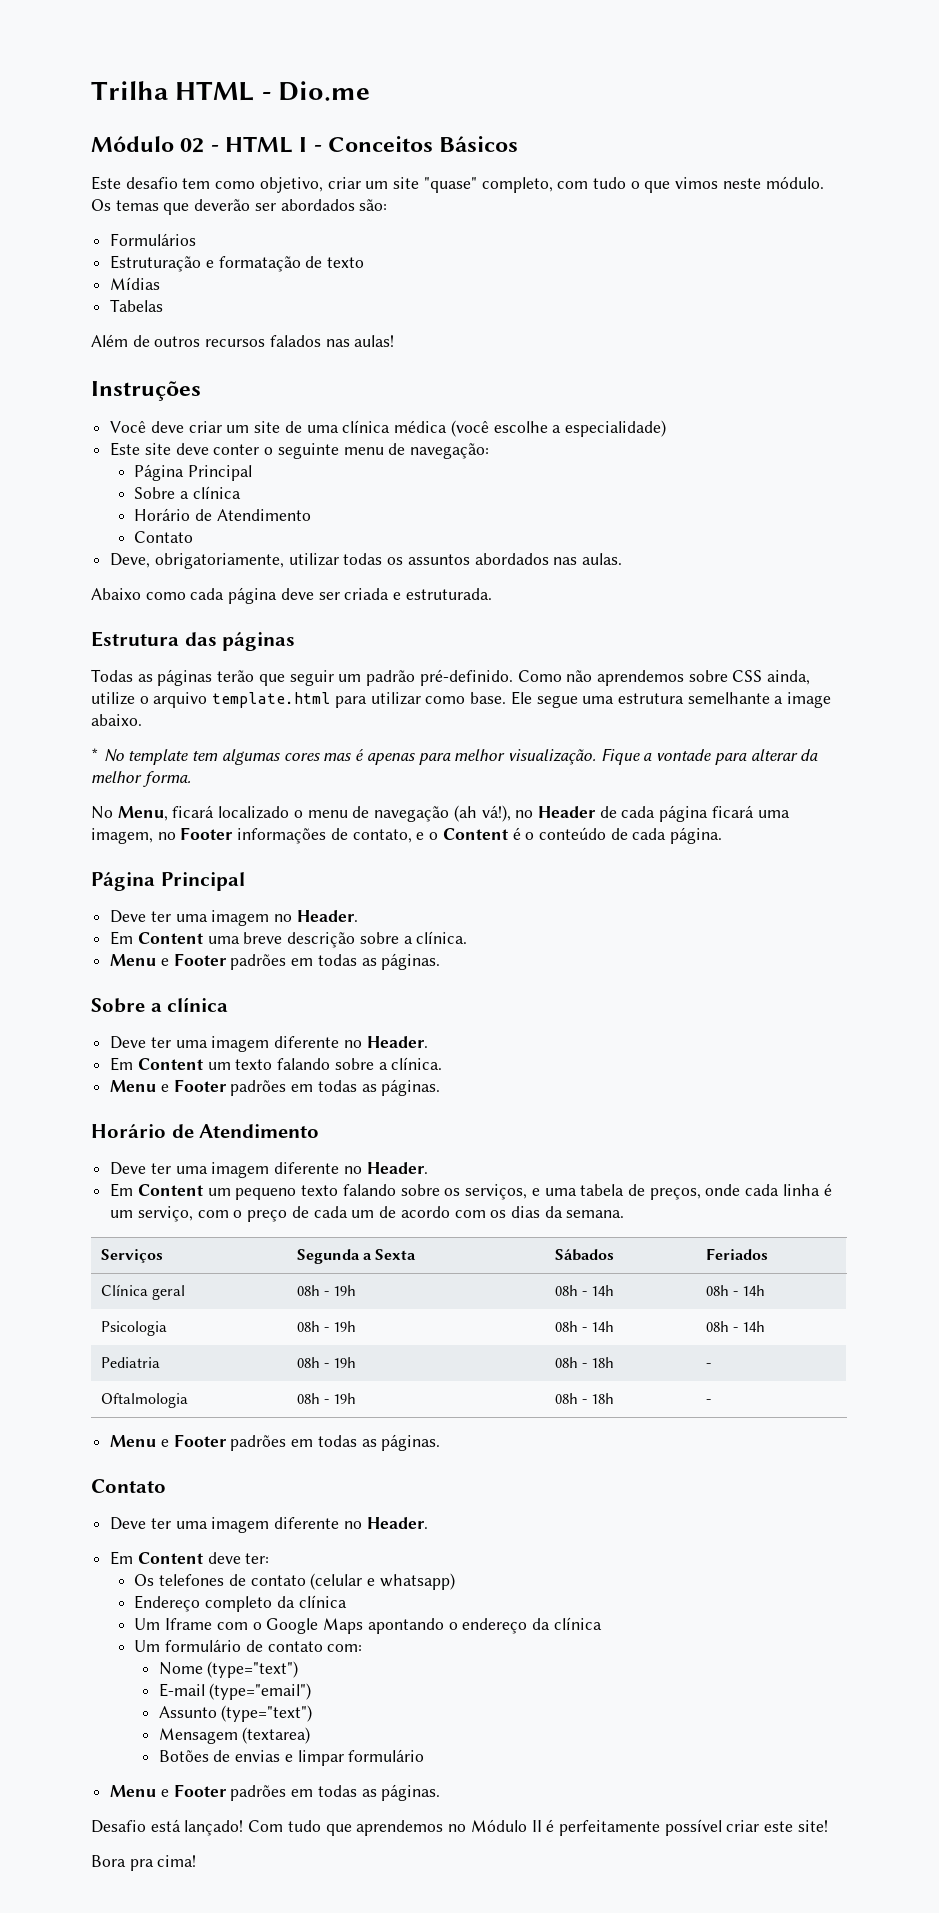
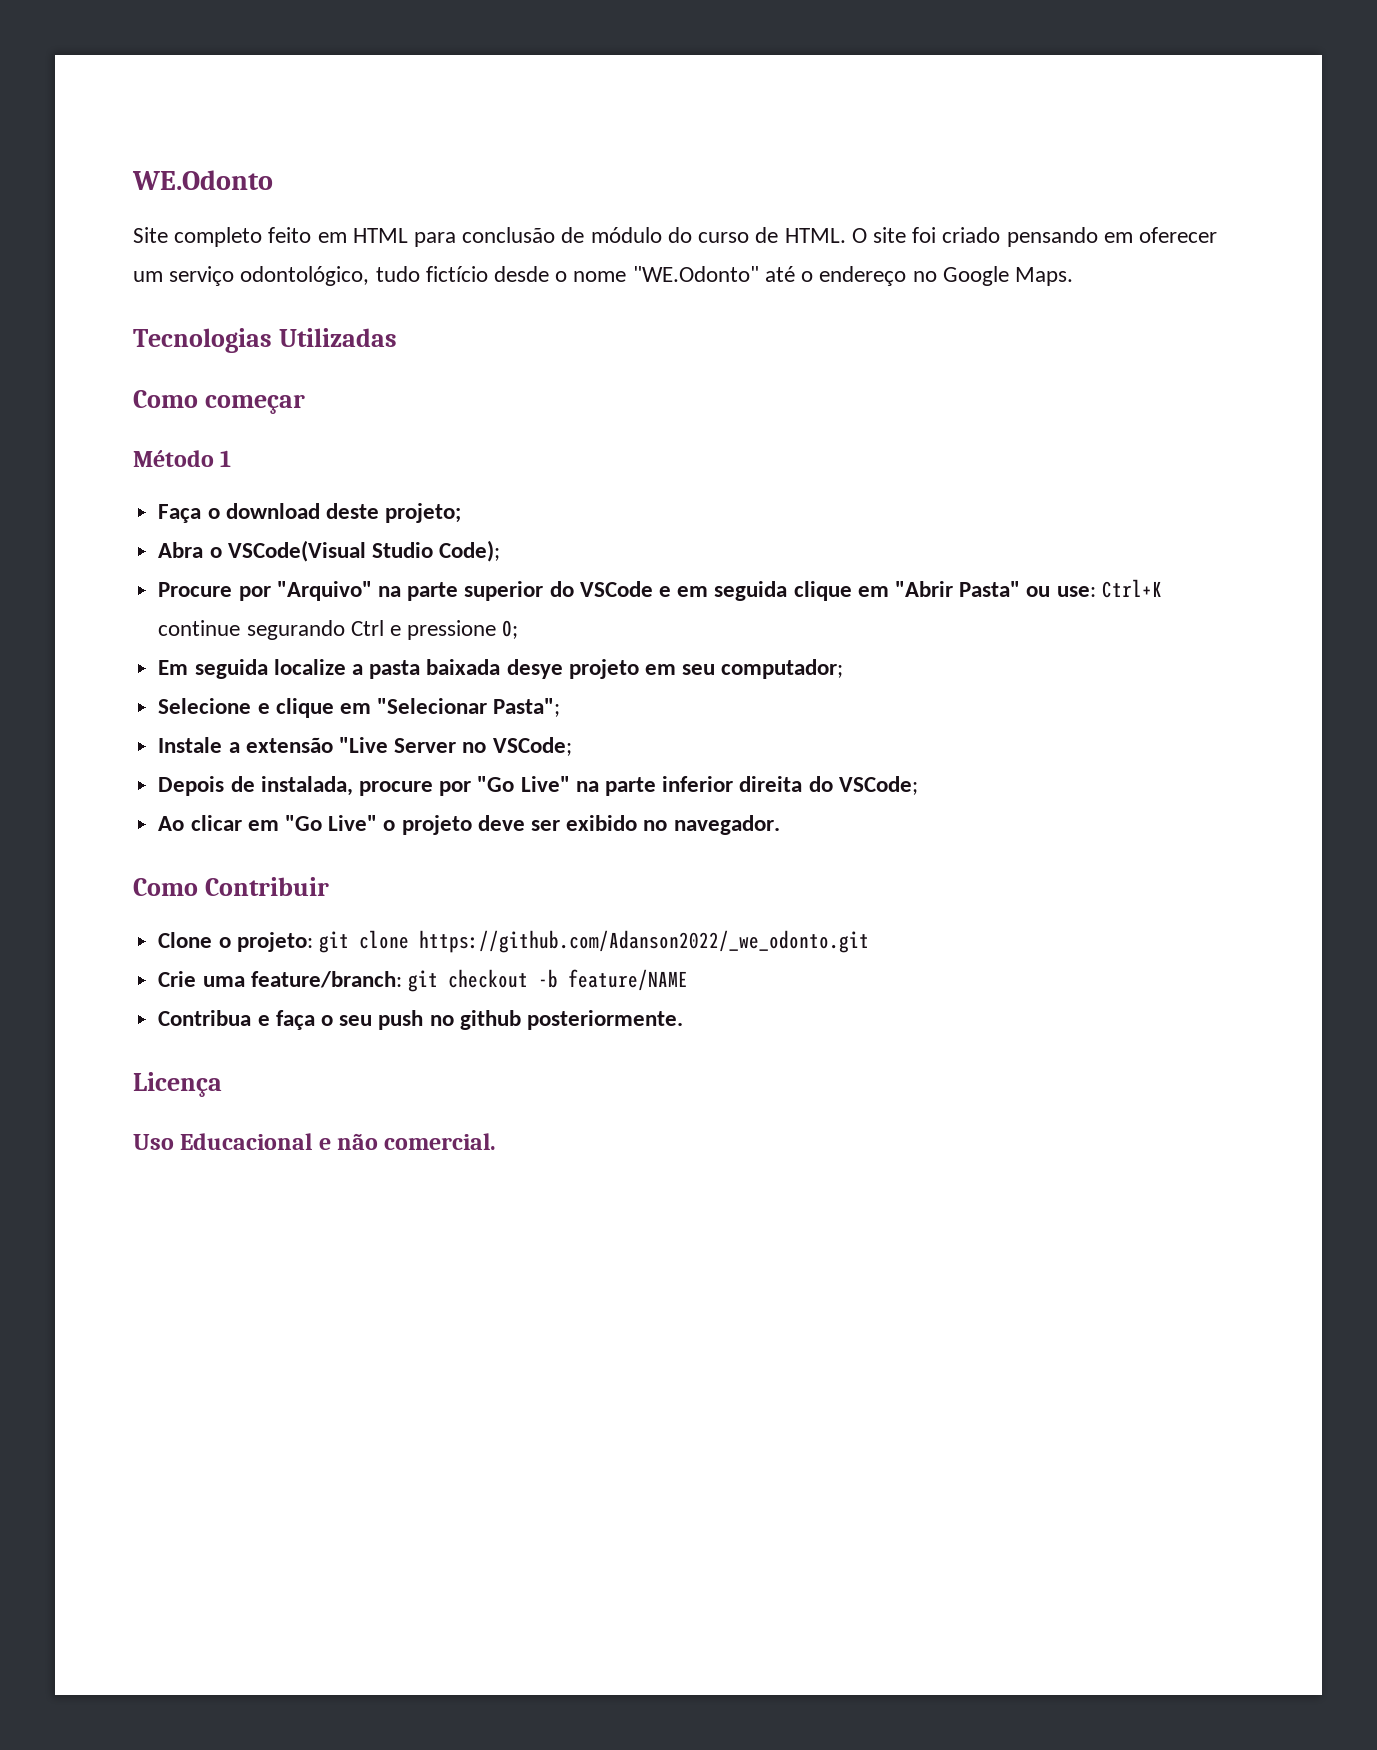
[91,81,371,101] [91,136,519,153] [91,176,824,193] [91,199,388,215] [110,233,197,246] [110,255,365,272] [110,277,161,290] [110,299,164,312] [91,334,395,347] [91,381,201,401] [110,420,666,437] [110,442,490,459] [134,464,253,481] [134,486,241,499] [134,508,311,521] [134,531,194,543] [110,553,623,569] [91,587,492,604] [91,631,296,651] [91,669,811,686] [91,691,832,708] [91,714,142,726] [91,748,819,765] [91,771,191,787] [91,805,790,822] [91,827,723,844] [91,872,245,891] [110,910,358,926] [110,931,468,948] [110,953,441,970] [91,997,229,1013] [110,1036,428,1052] [110,1057,443,1071] [110,1079,441,1096] [91,1124,320,1138] [110,1162,428,1178] [110,1183,832,1200] [110,1206,625,1222] [100,1249,163,1263] [296,1249,417,1264] [554,1249,614,1261] [705,1248,768,1260] [100,1285,186,1300] [296,1285,357,1296] [554,1285,615,1296] [705,1285,766,1296] [100,1321,167,1336] [296,1321,357,1332] [554,1321,615,1332] [705,1321,766,1332] [100,1357,160,1368] [296,1357,357,1368] [554,1357,615,1368] [705,1363,711,1368] [100,1393,188,1408] [296,1393,357,1404] [554,1393,615,1404] [705,1399,711,1404] [110,1434,441,1451] [91,1479,166,1493] [110,1517,428,1533] [110,1551,270,1565] [134,1573,455,1590] [134,1595,347,1612] [134,1617,602,1634] [134,1639,363,1652] [158,1661,299,1678] [158,1683,312,1700] [158,1705,313,1722] [158,1727,311,1744] [158,1749,425,1766] [110,1784,441,1801] [91,1819,828,1836] [91,1855,197,1871] Trilha HTML - Dio.me // Módulo 02 - HTML I - Conceitos Básicos // Este desafio tem como objetivo, criar um site "quase" completo, com tudo o que vimos neste módulo. Os temas que deverão ser abordados são: // Formulários // Estruturação e formatação de texto // Mídias // Tabelas // Além de outros recursos falados nas aulas! // Instruções // Você deve criar um site de uma clínica médica (você escolhe a especialidade) // Este site deve conter o seguinte menu de navegação: // Página Principal // Sobre a clínica // Horário de Atendimento // Contato // Deve, obrigatoriamente, utilizar todas os assuntos abordados nas aulas. // Abaixo como cada página deve ser criada e estruturada. // Estrutura das páginas // Todas as páginas terão que seguir um padrão pré-definido. Como não aprendemos sobre CSS ainda, utilize o arquivo template.html para utilizar como base. Ele segue uma estrutura semelhante a image abaixo. // * No template tem algumas cores mas é apenas para melhor visualização. Fique a vontade para alterar da melhor forma. // No Menu, ficará localizado o menu de navegação (ah vá!), no Header de cada página ficará uma imagem, no Footer informações de contato, e o Content é o conteúdo de cada página. // Página Principal // Deve ter uma imagem no Header. // Em Content uma breve descrição sobre a clínica. // Menu e Footer padrões em todas as páginas. // Sobre a clínica // Deve ter uma imagem diferente no Header. // Em Content um texto falando sobre a clínica. // Menu e Footer padrões em todas as páginas. // Horário de Atendimento // Deve ter uma imagem diferente no Header. // Em Content um pequeno texto falando sobre os serviços, e uma tabela de preços, onde cada linha é um serviço, com o preço de cada um de acordo com os dias da semana. // Serviços | Segunda a Sexta | Sábados | Feriados // Clínica geral | 08h - 19h | 08h - 14h | 08h - 14h // Psicologia | 08h - 19h | 08h - 14h | 08h - 14h // Pediatria | 08h - 19h | 08h - 18h | - // Oftalmologia | 08h - 19h | 08h - 18h | - // Menu e Footer padrões em todas as páginas. // Contato // Deve ter uma imagem diferente no Header. // Em Content deve ter: // Os telefones de contato (celular e whatsapp) // Endereço completo da clínica // Um Iframe com o Google Maps apontando o endereço da clínica // Um formulário de contato com: // Nome (type="text") // E-mail (type="email") // Assunto (type="text") // Mensagem (textarea) // Botões de envias e limpar formulário // Menu e Footer padrões em todas as páginas. // Desafio está lançado! Com tudo que aprendemos no Módulo II é perfeitamente possível criar este site! // Bora pra cima! -> [132,170,273,190] [133,227,1217,247] [133,266,1073,286] [133,328,397,353] [133,390,305,414] [133,450,232,467] [158,503,462,523] [158,540,501,562] [158,579,1162,601] [158,620,519,640] [158,659,844,679] [158,698,561,718] [158,737,572,756] [158,776,918,796] [158,815,780,835] [133,877,329,896] [158,930,869,953] [158,969,688,992] [158,1010,683,1030] [133,1072,222,1097] [133,1133,497,1150] WE.Odonto // Site completo feito em HTML para conclusão de módulo do curso de HTML. O site foi criado pensando em oferecer um serviço odontológico, tudo fictício desde o nome "WE.Odonto" até o endereço no Google Maps. // Tecnologias Utilizadas // Como começar // Método 1 // Faça o download deste projeto; // Abra o VSCode(Visual Studio Code); // Procure por "Arquivo" na parte superior do VSCode e em seguida clique em "Abrir Pasta" ou use: Ctrl+K continue segurando Ctrl e pressione O; // Em seguida localize a pasta baixada desye projeto em seu computador; // Selecione e clique em "Selecionar Pasta"; // Instale a extensão "Live Server no VSCode; // Depois de instalada, procure por "Go Live" na parte inferior direita do VSCode; // Ao clicar em "Go Live" o projeto deve ser exibido no navegador. // Como Contribuir // Clone o projeto: git clone https://github.com/Adanson2022/_we_odonto.git // Crie uma feature/branch: git checkout -b feature/NAME // Contribua e faça o seu push no github posteriormente. // Licença // Uso Educacional e não comercial.

